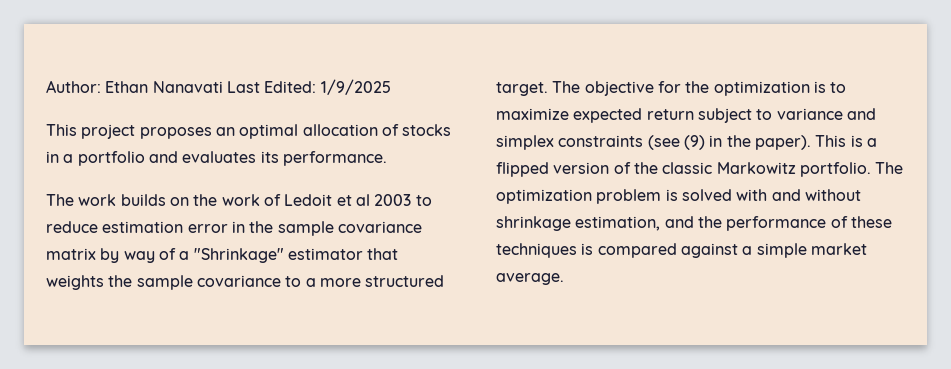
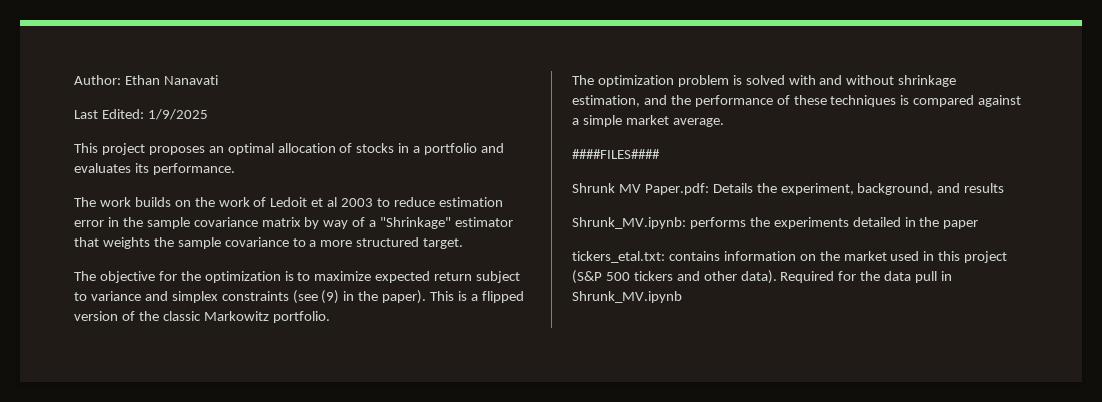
(223, 87) none -> (218, 80) //
(548, 89) none -> (464, 243) //
(871, 169) none -> (330, 317) //
(564, 279) none -> [572,149,660,159] [572,183,1005,195] [572,217,979,229] [572,251,1008,263] [572,270,953,284] [572,291,682,303] // ####FILES#### // Shrunk MV Paper.pdf: Details the experiment, background, and results // Shrunk_MV.ipynb: performs the experiments detailed in the paper // tickers_etal.txt: contains information on the market used in this project (S&P 500 tickers and other data). Required for the data pull in Shrunk_MV.ipynb

